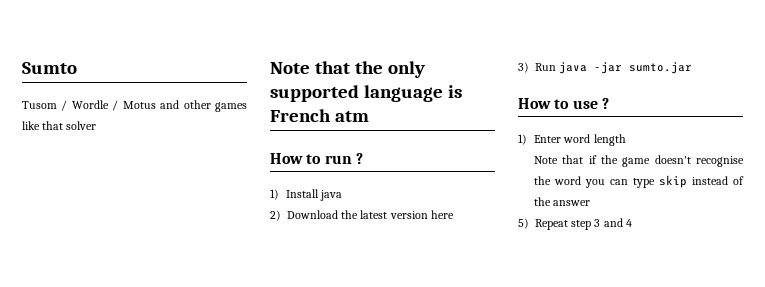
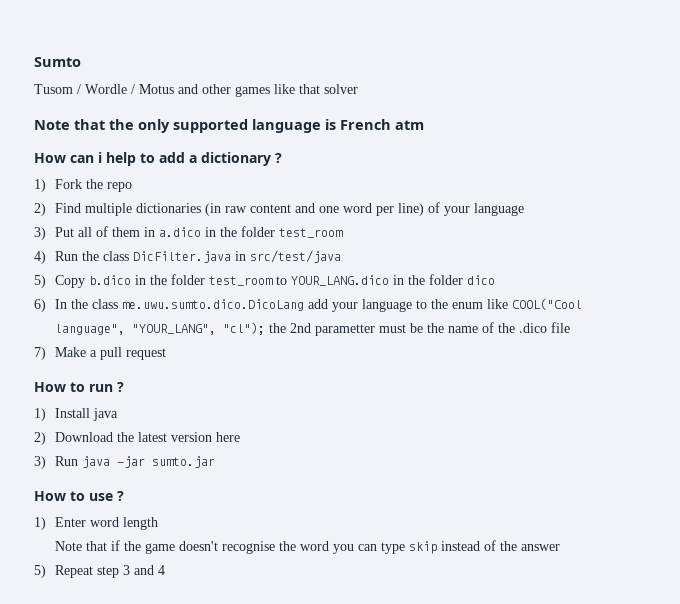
(369, 116) none -> [34,152,282,166] [34,179,132,192] [34,202,524,216] [34,226,343,240] [34,250,341,264] [34,274,495,288] [34,298,582,312] [54,322,570,336] [34,347,166,360] // How can i help to add a dictionary ? // 1) Fork the repo // 2) Find multiple dictionaries (in raw content and one word per line) of your language // 3) Put all of them in a.dico in the folder test_room // 4) Run the class DicFilter.java in src/test/java // 5) Copy b.dico in the folder test_room to YOUR_LANG.dico in the folder dico // 6) In the class me.uwu.sumto.dico.DicoLang add your language to the enum like COOL("Cool language", "YOUR_LANG", "cl"); the 2nd parametter must be the name of the .dico file // 7) Make a pull request

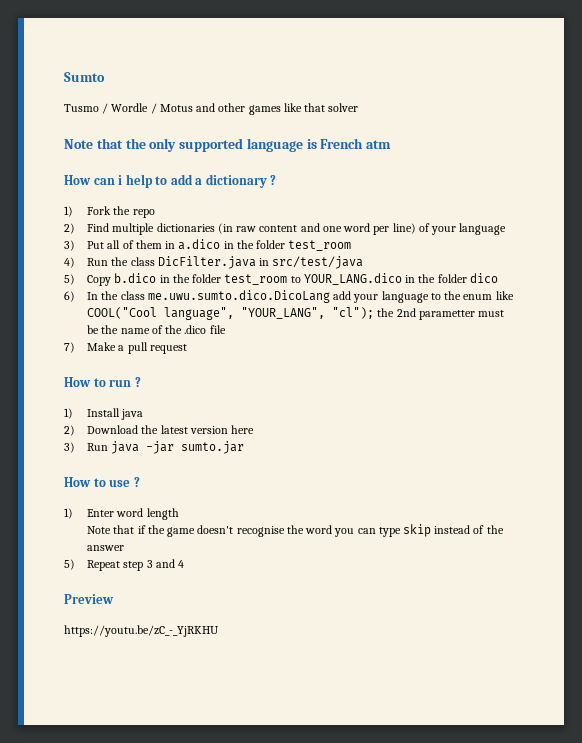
[34,84,73,94] Tusom -> [64,104,99,112] Tusmo
(165, 570) none -> [64,594,114,604] [64,625,219,637] // Preview // https://youtu.be/zC_-_YjRKHU

